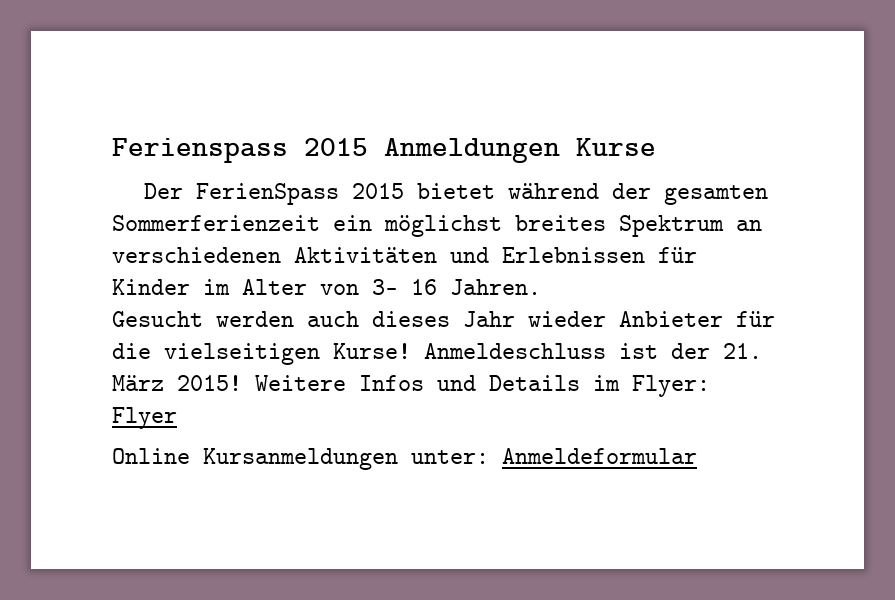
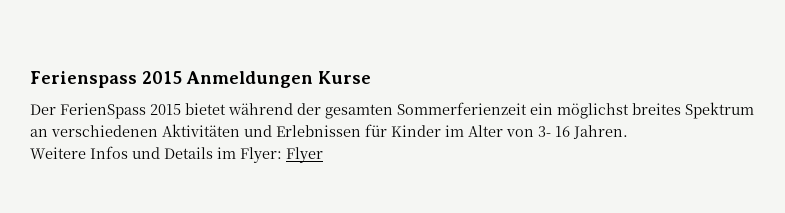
[112,311,775,327] [112,343,762,365] [112,375,242,391] Gesucht werden auch dieses Jahr wieder Anbieter für die vielseitigen Kurse! Anmeldeschluss ist der 21. März 2015! -> (628, 132) none
[112,448,697,470] // Online Kursanmeldungen unter: Anmeldeformular -> (323, 155) none

